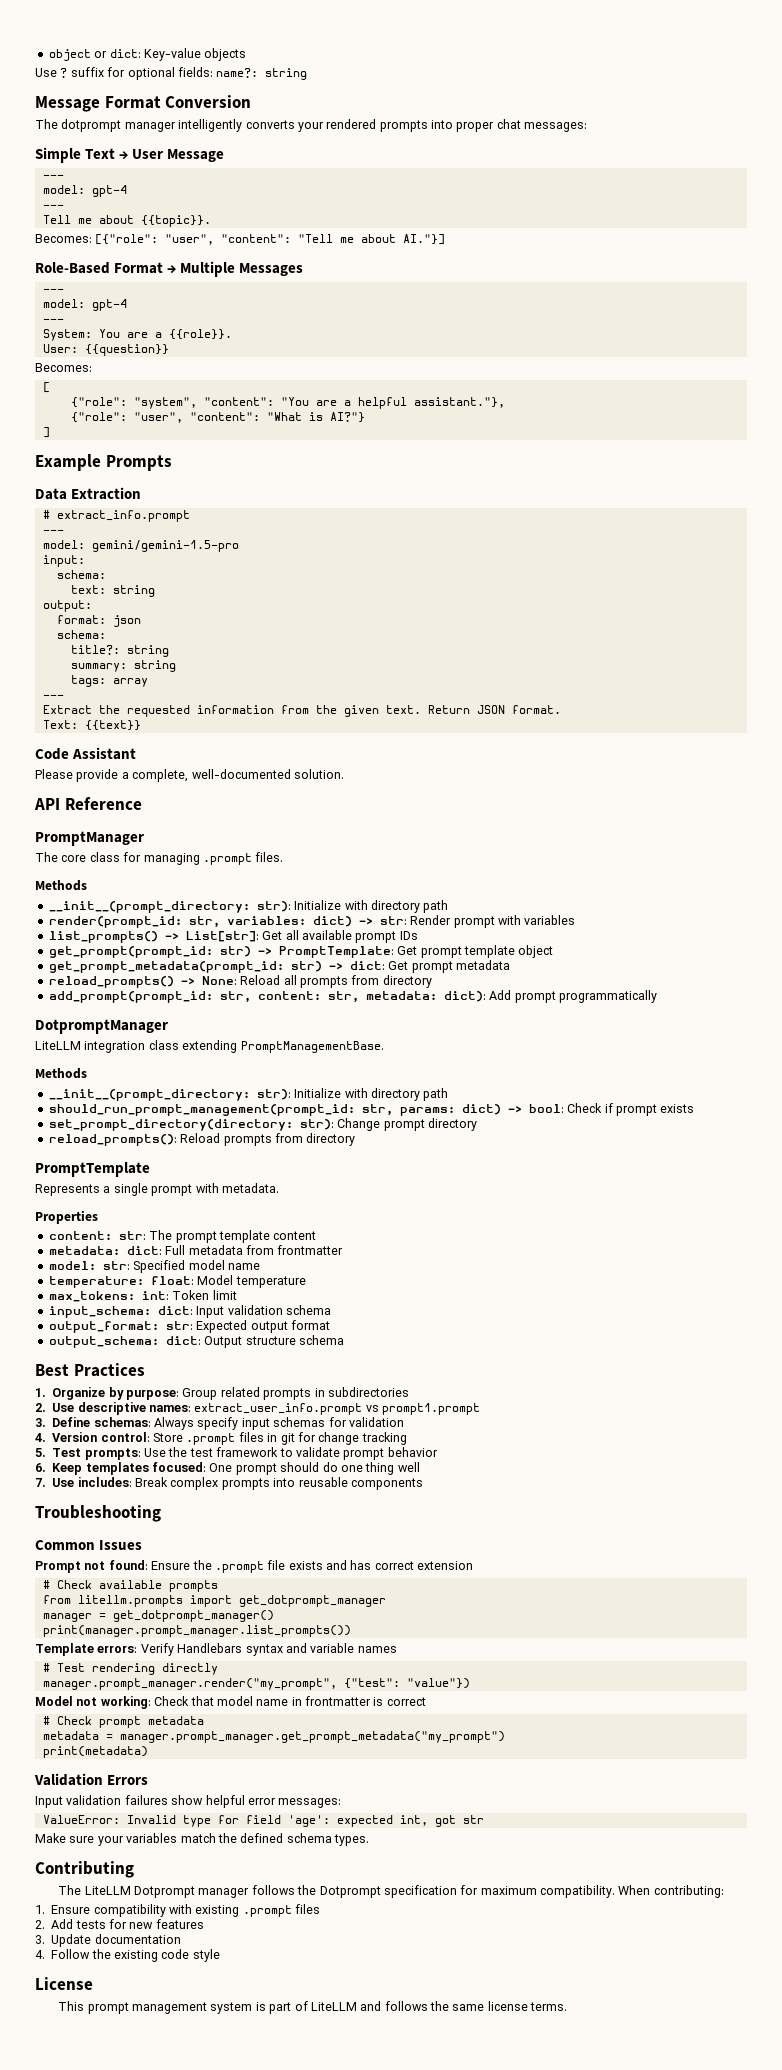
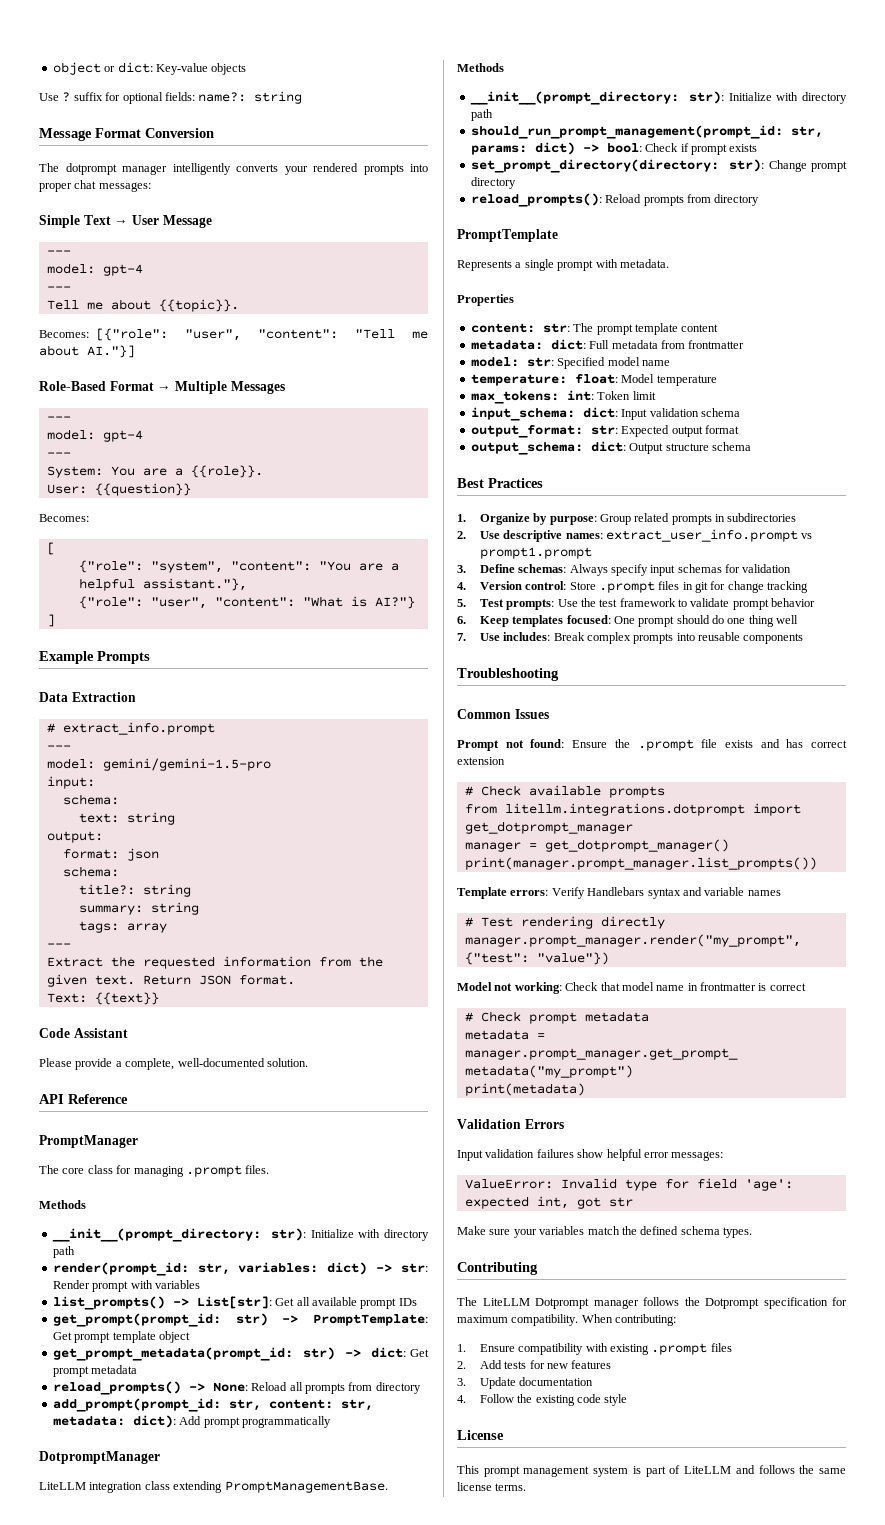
[77,1595,183,1607] litellm.prompts -> [504,803,745,816] litellm.integrations.dotprompt

